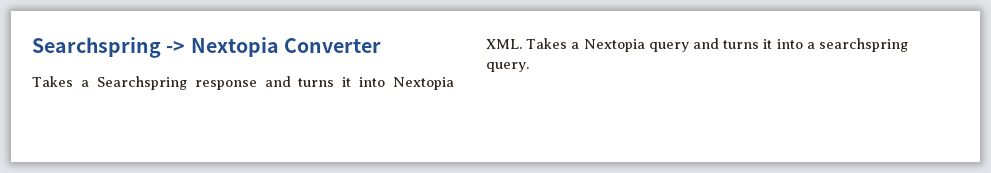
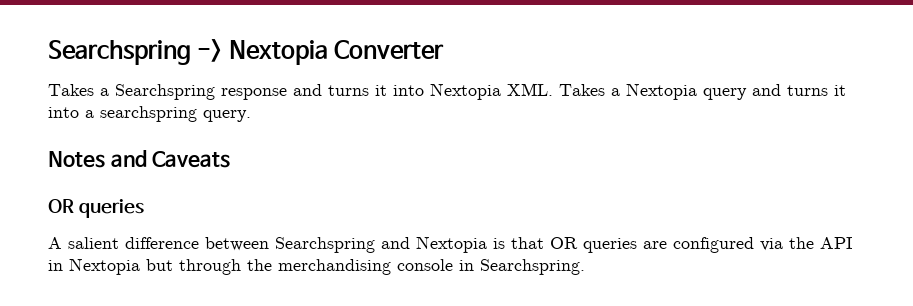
(529, 67) none -> [48,150,231,168] [48,199,145,218] [48,236,853,253] [48,258,585,275] // Notes and Caveats // OR queries // A salient difference between Searchspring and Nextopia is that OR queries are configured via the API in Nextopia but through the merchandising console in Searchspring.

